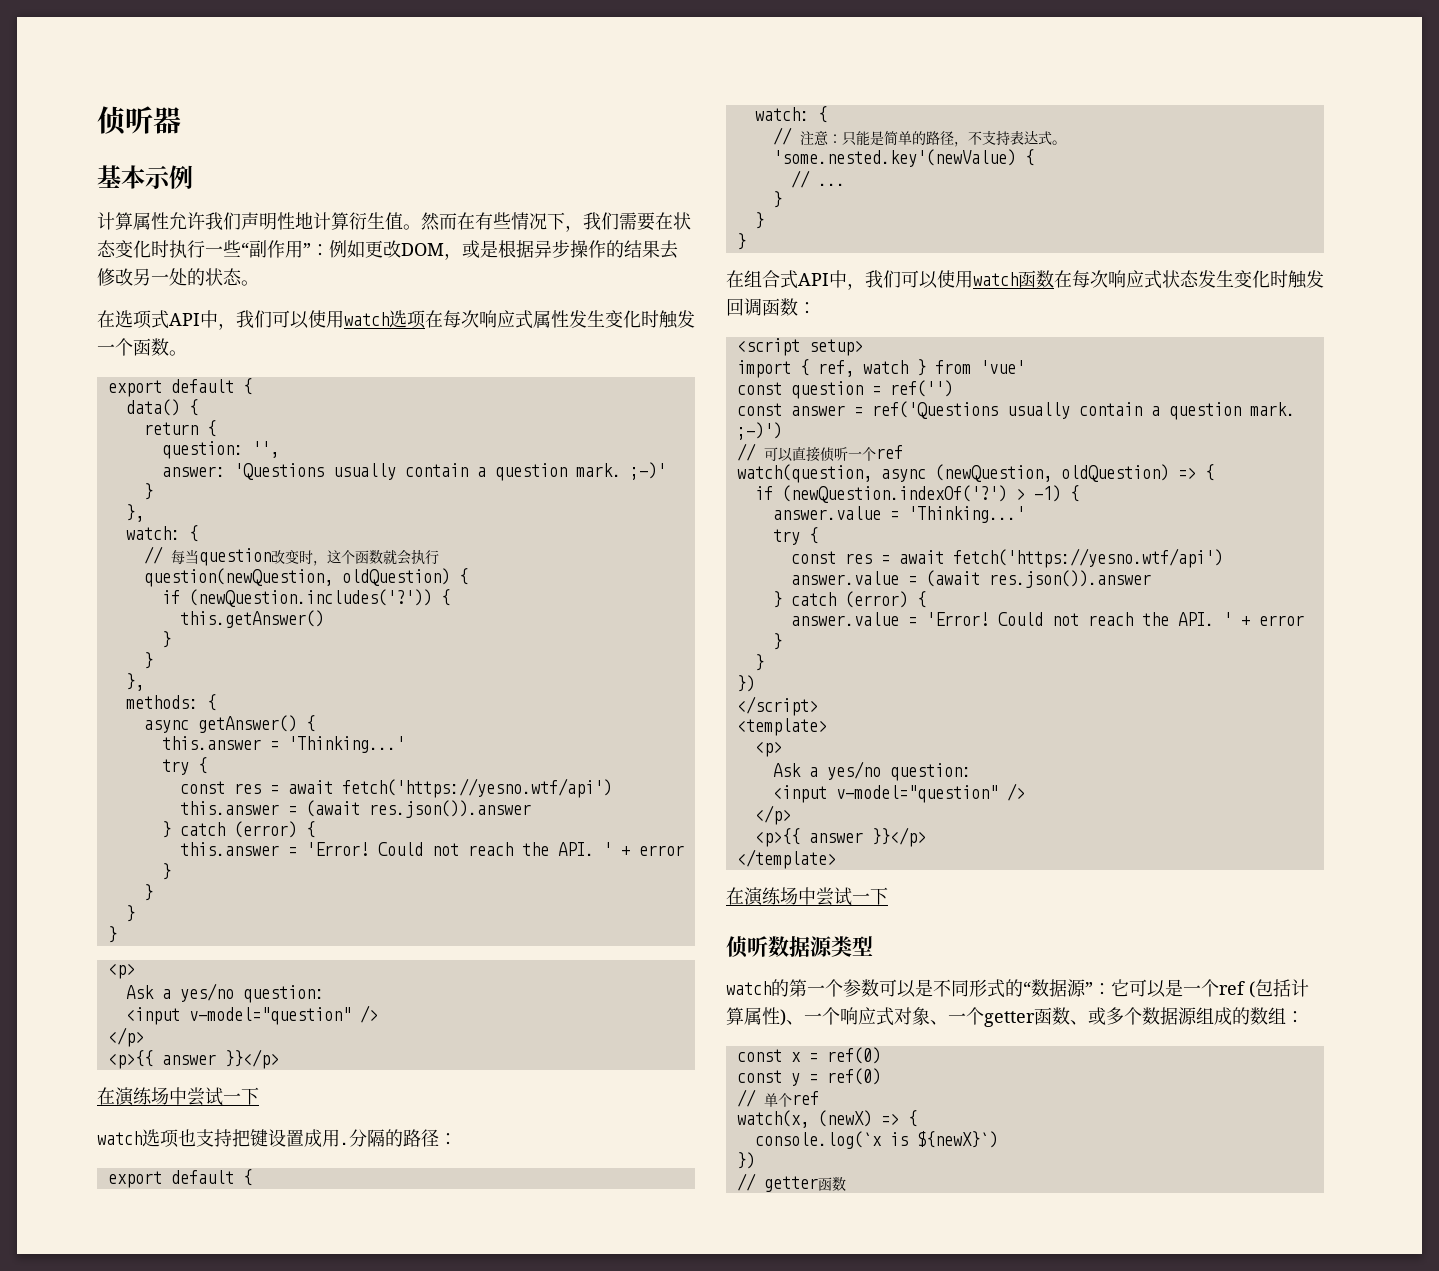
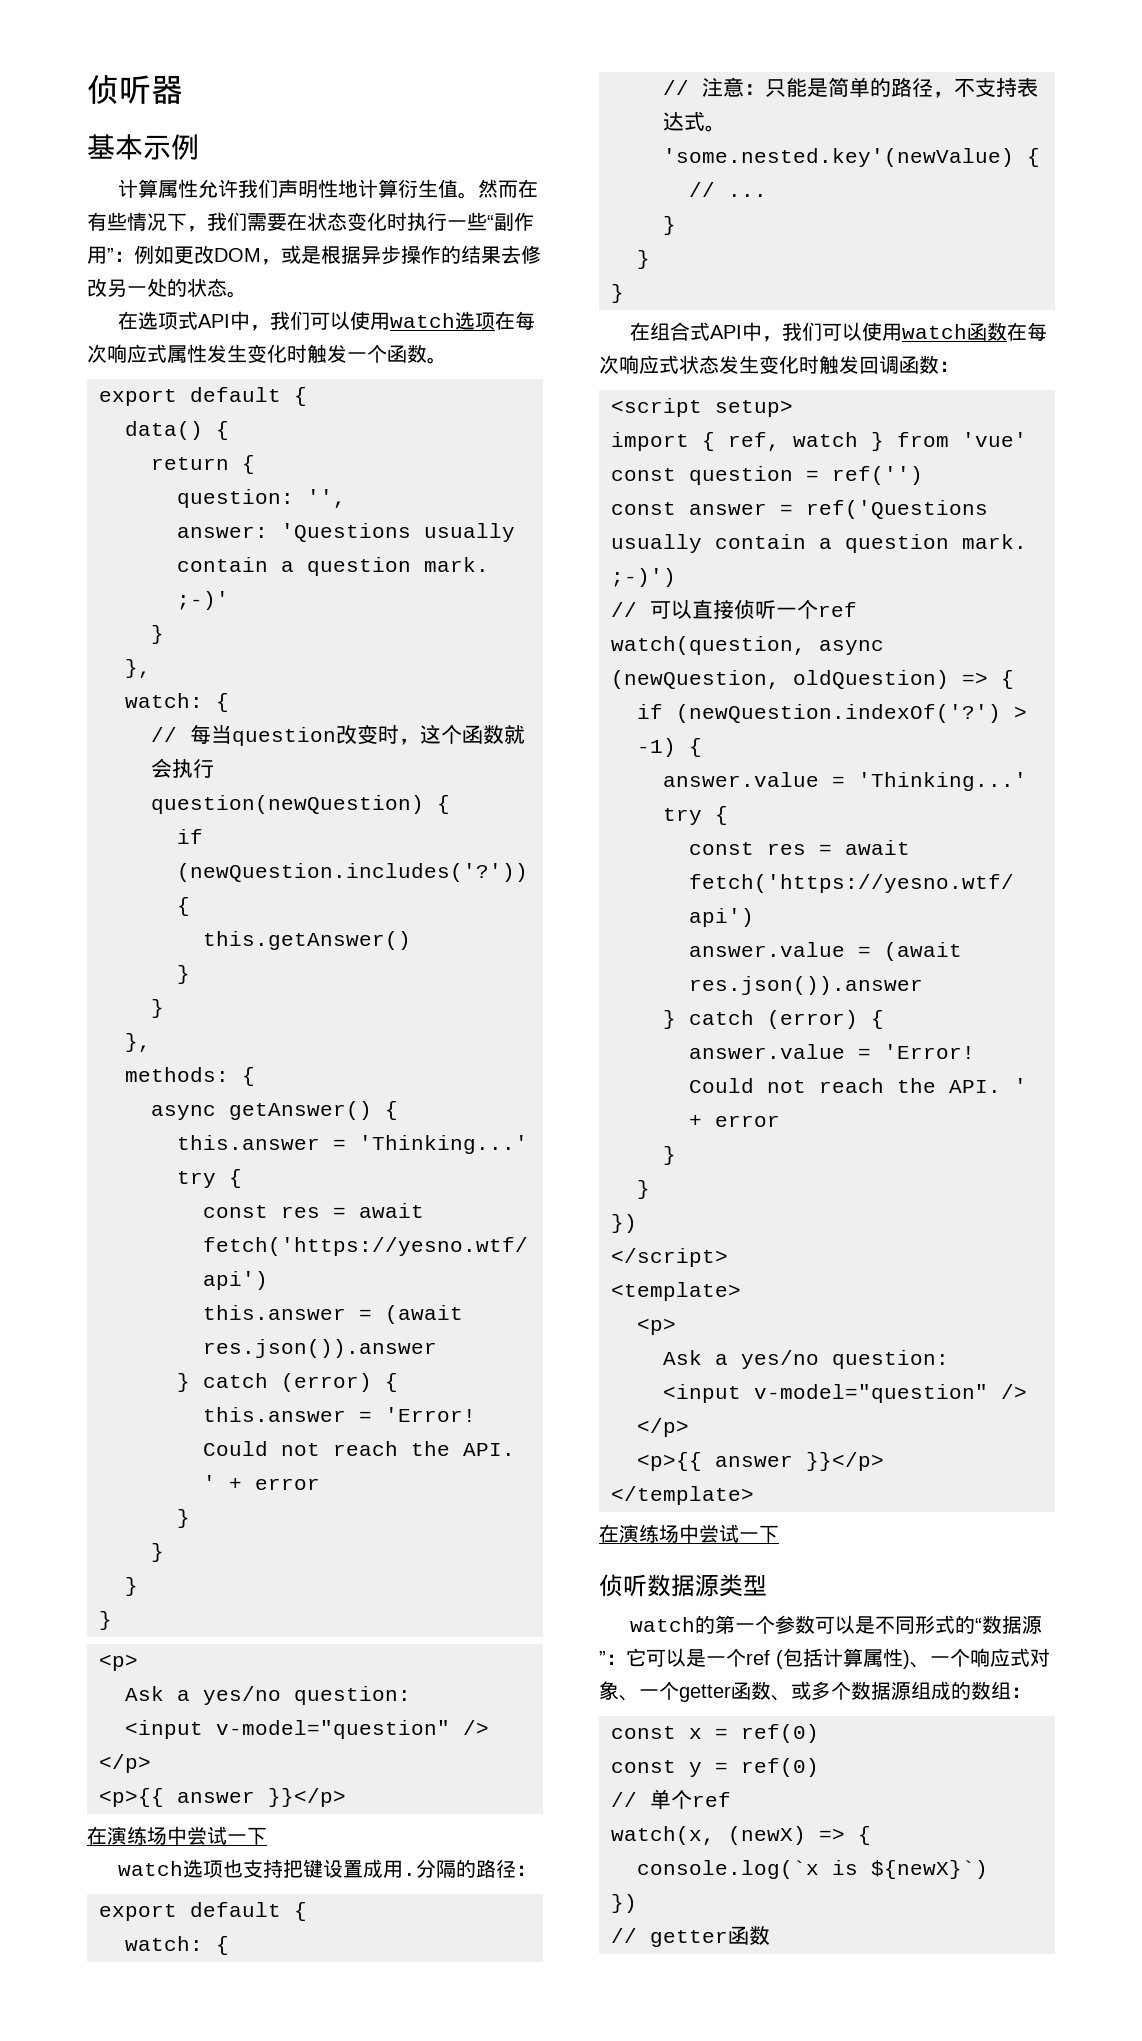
[143,568,450,587] question(newQuestion, oldQuestion) -> [151,795,424,814] question(newQuestion)

